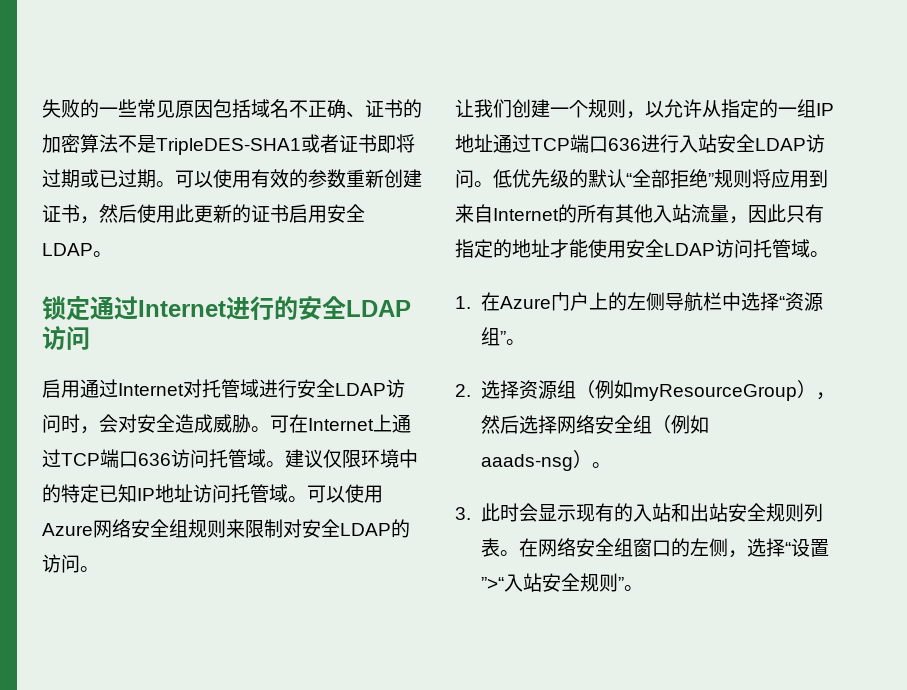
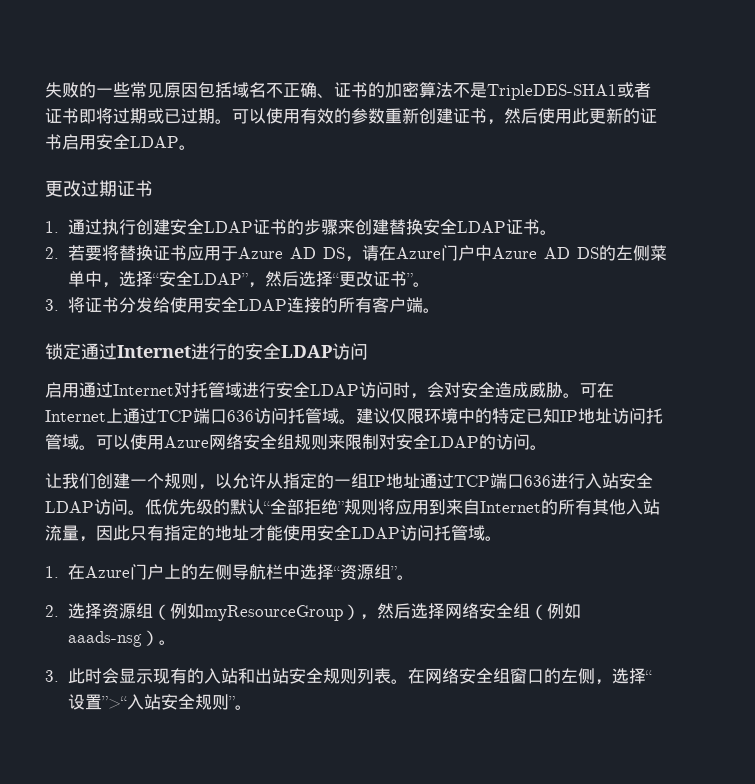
(112, 254) none -> [45,180,153,197] [45,219,557,235] [45,245,667,262] [67,271,430,288] [45,297,440,313] // 更改过期证书 // 1.通过执行创建安全LDAP证书的步骤来创建替换安全LDAP证书。 // 2.若要将替换证书应用于Azure AD DS，请在Azure门户中Azure AD DS的左侧菜单中，选择“安全LDAP”，然后选择“更改证书”。 // 3.将证书分发给使用安全LDAP连接的所有客户端。

